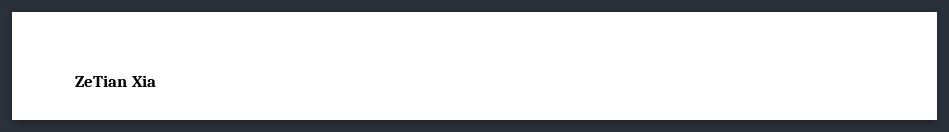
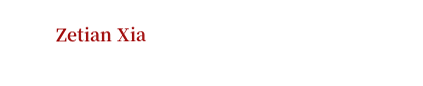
[75,75,127,87] ZeTian -> [55,26,112,42] Zetian

